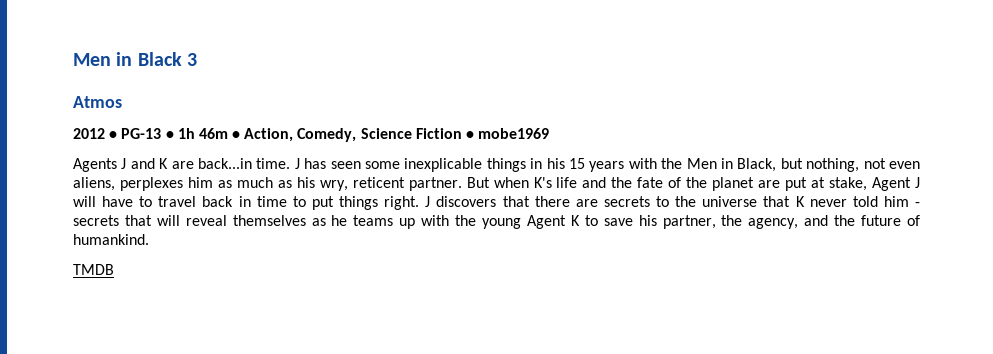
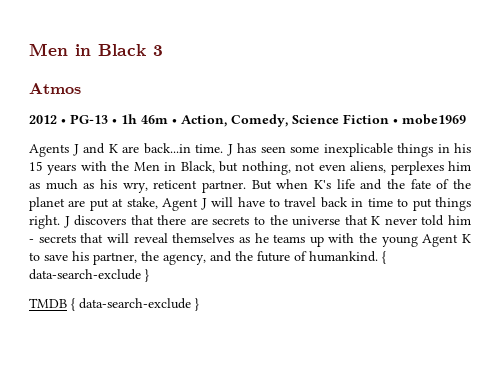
[73,264,114,275] // TMDB -> [382,251,386,264] [29,269,149,282] [29,298,199,311] { data-search-exclude } // TMDB { data-search-exclude }

